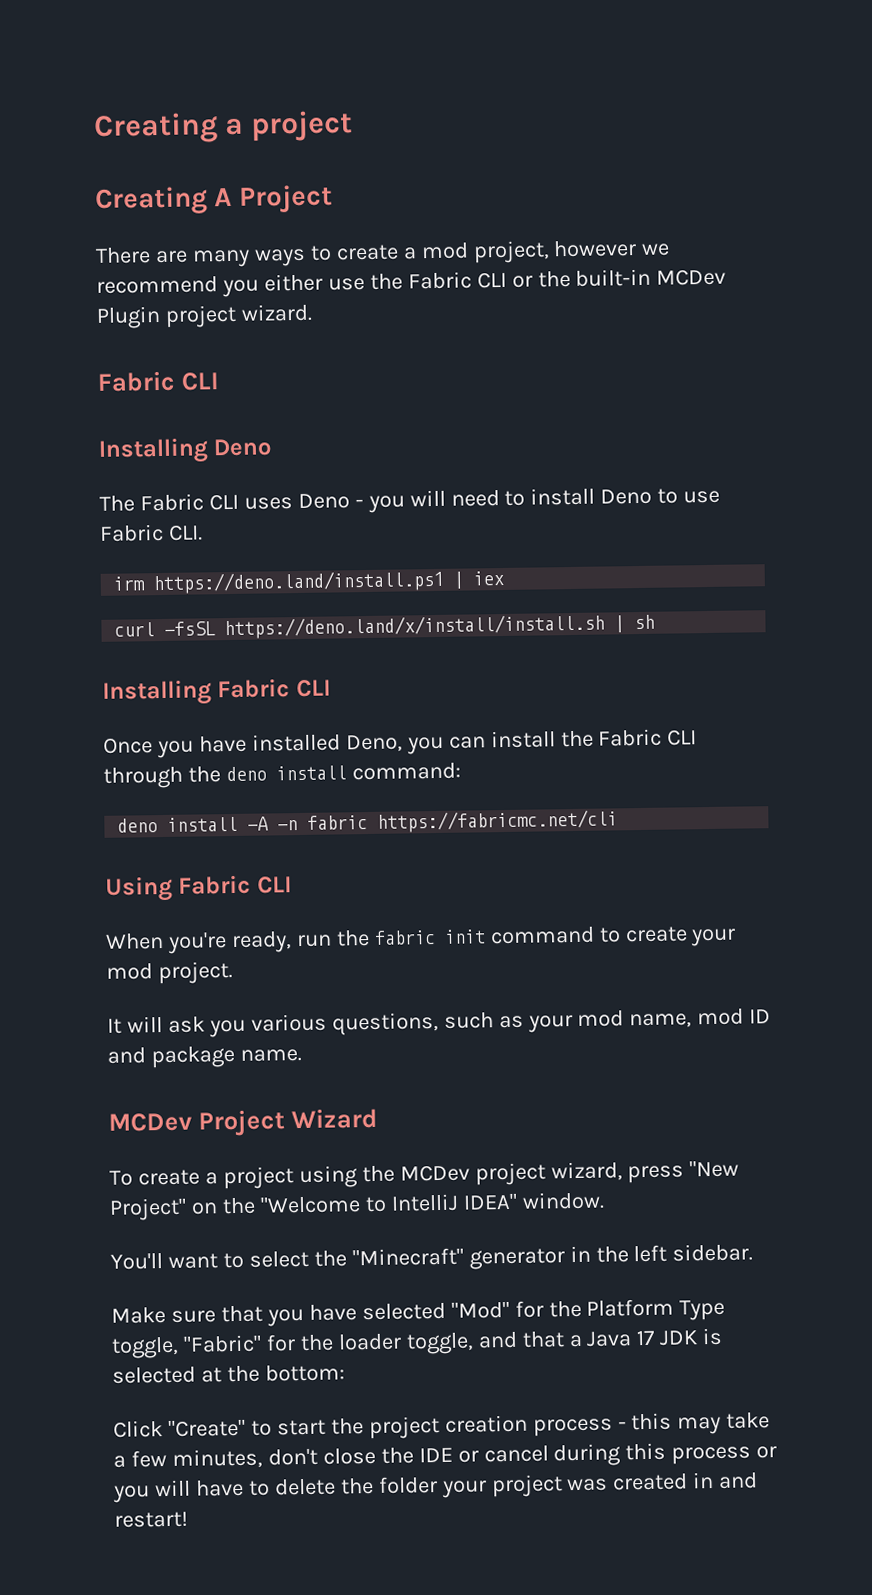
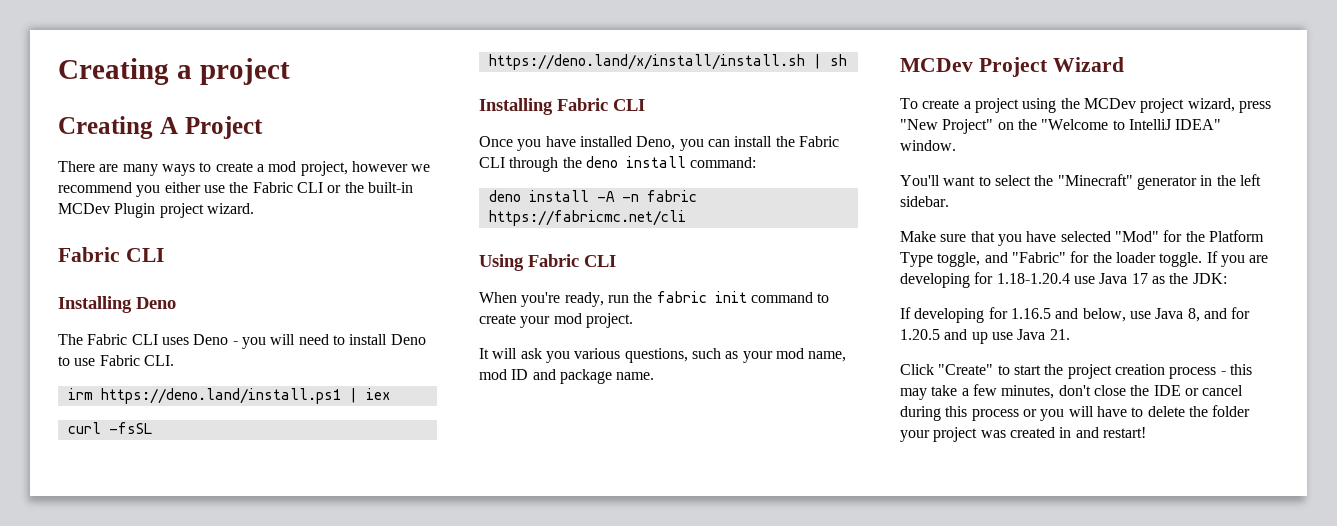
(179, 1347) none -> [984,252,1008,263] and
[405,1327,724,1355] [112,1364,345,1384] toggle, and that a Java 17 JDK is selected at the bottom: -> [1159,251,1269,267] [900,272,1227,288] [900,307,1251,323] [900,329,1070,344] toggle. If you are developing for 1.18-1.20.4 use Java 17 as the JDK: // If developing for 1.16.5 and below, use Java 8, and for 1.20.5 and up use Java 21.

